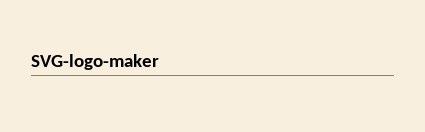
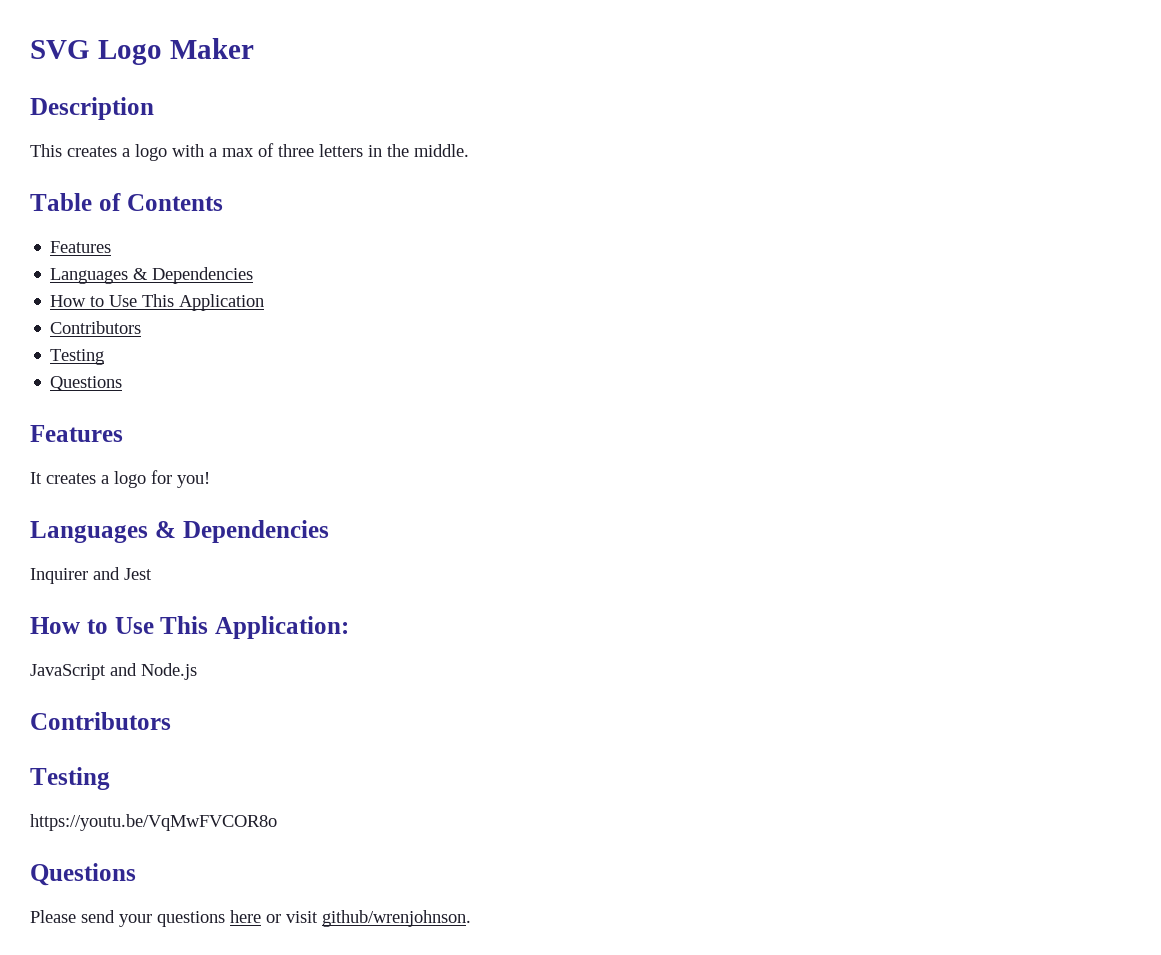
[31,54,159,70] SVG-logo-maker -> [30,38,254,65] [30,97,154,120] [30,143,469,161] [30,193,223,211] [50,241,112,253] [50,267,254,284] [50,294,265,311] [50,321,142,334] [50,349,105,365] [50,376,123,391] [30,425,123,442] [30,470,210,488] [30,520,329,543] [30,567,152,584] [30,616,349,639] [30,663,197,680] [30,712,171,730] [30,767,110,790] [30,814,277,831] [30,863,136,886] [30,910,471,927] SVG Logo Maker // Description // This creates a logo with a max of three letters in the middle. // Table of Contents // Features // Languages & Dependencies // How to Use This Application // Contributors // Testing // Questions // Features // It creates a logo for you! // Languages & Dependencies // Inquirer and Jest // How to Use This Application: // JavaScript and Node.js // Contributors // Testing // https://youtu.be/VqMwFVCOR8o // Questions // Please send your questions here or visit github/wrenjohnson.

